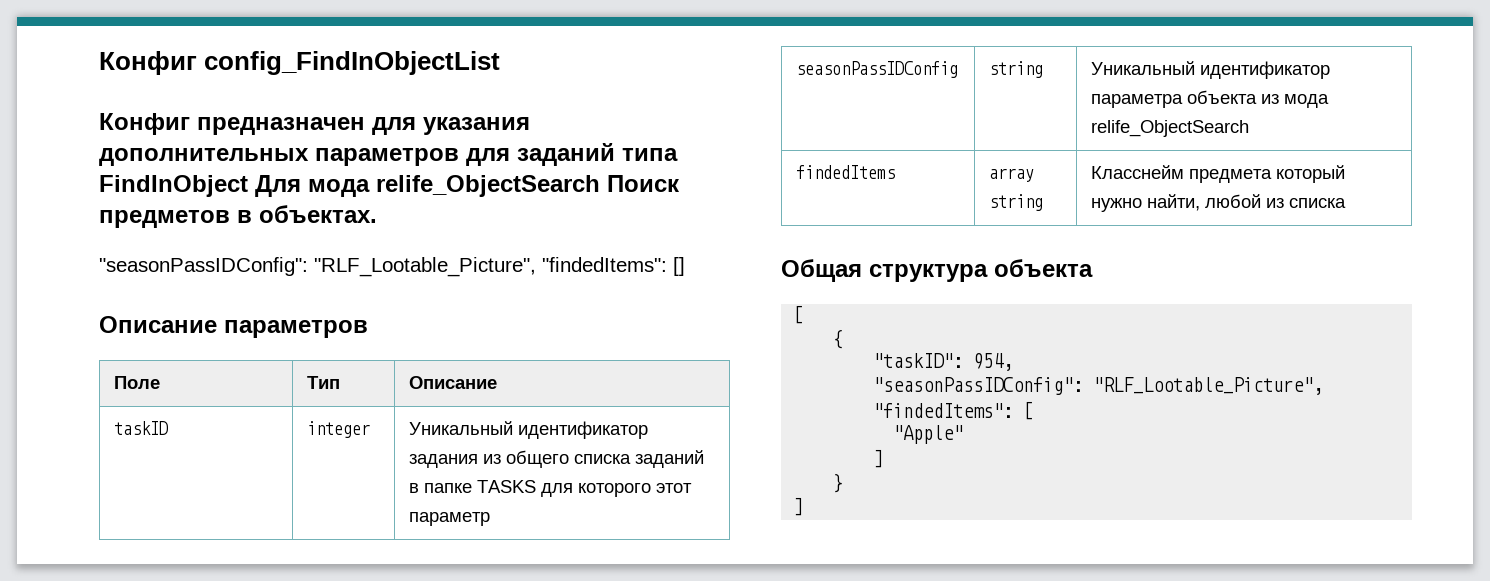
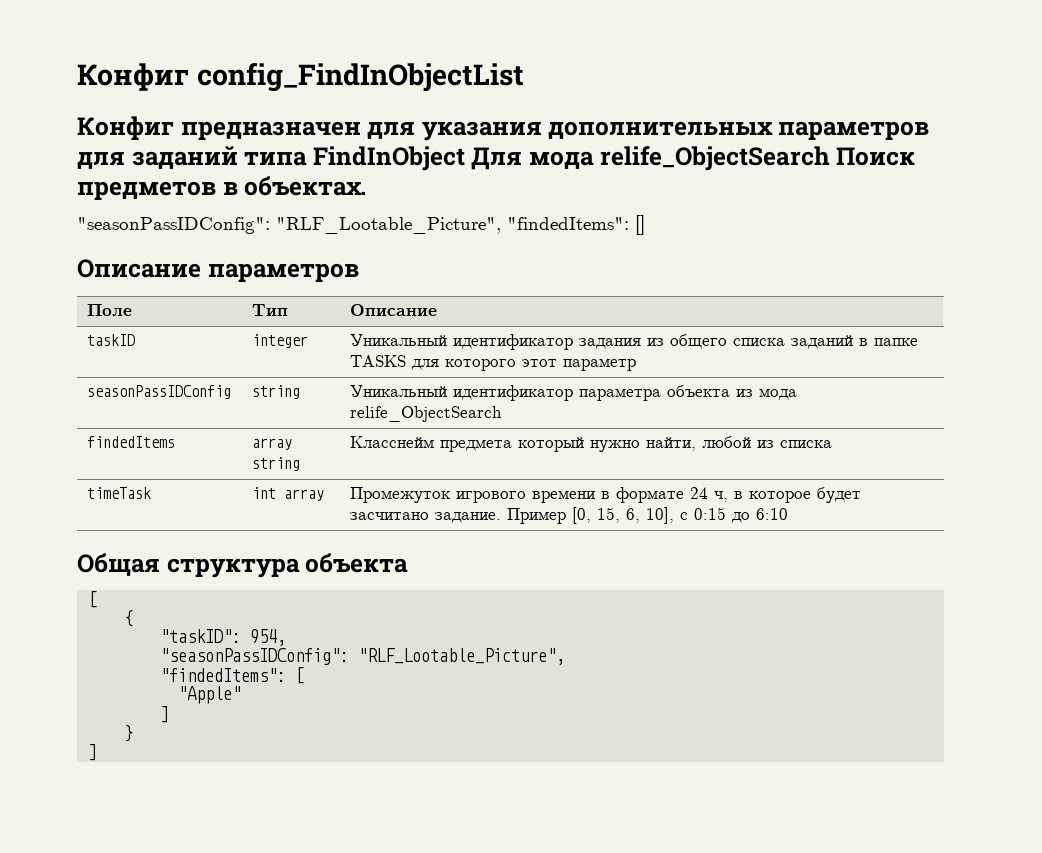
(1347, 203) none -> [87,487,152,499] [252,487,325,501] [350,487,862,503] [350,507,789,524] // timeTask | int array | Промежуток игрового времени в формате 24 ч, в которое будет засчитано задание. Пример [0, 15, 6, 10], с 0:15 до 6:10

